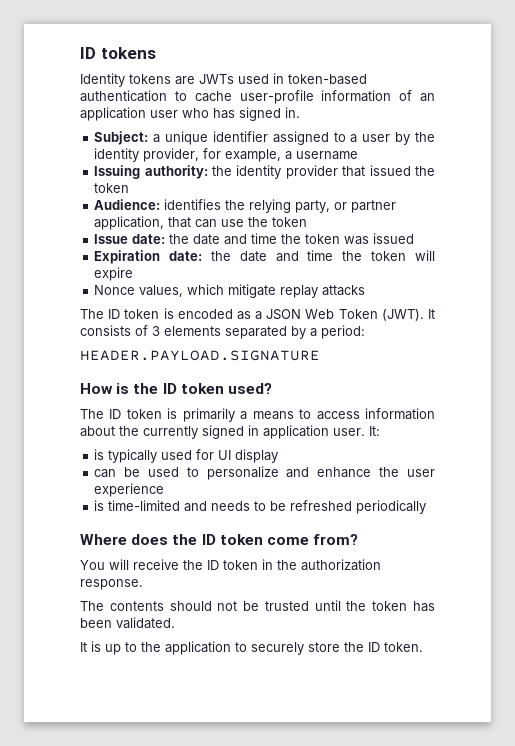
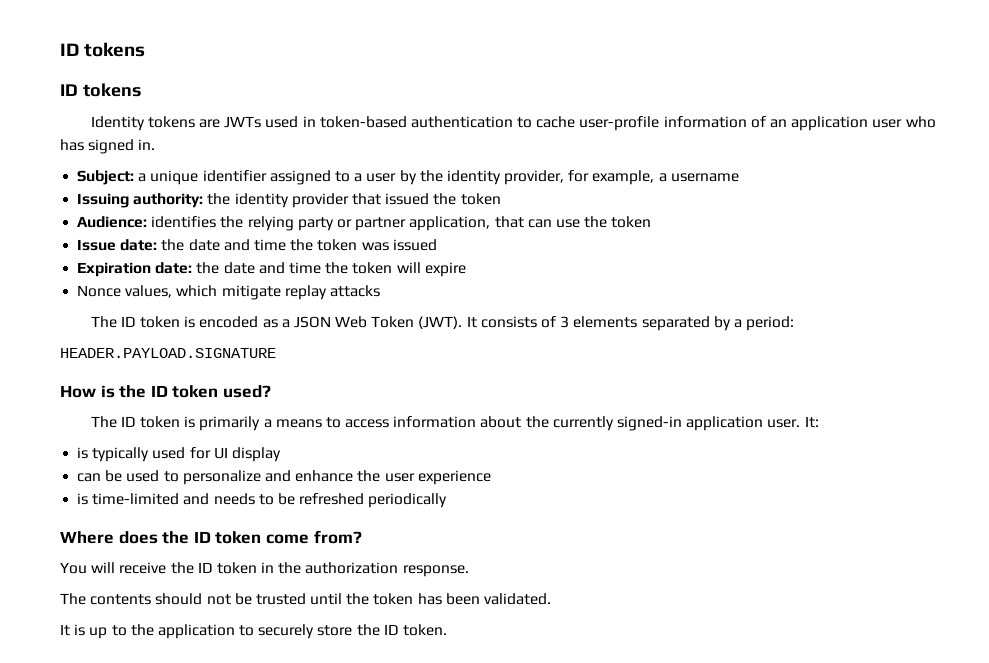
[80,47,156,59] ID tokens -> [60,42,146,57] [60,83,141,97] ID tokens // ID tokens
[295,200,331,213] party, -> [297,217,334,231] party
[202,425,259,439] signed in -> [617,416,683,431] signed-in

